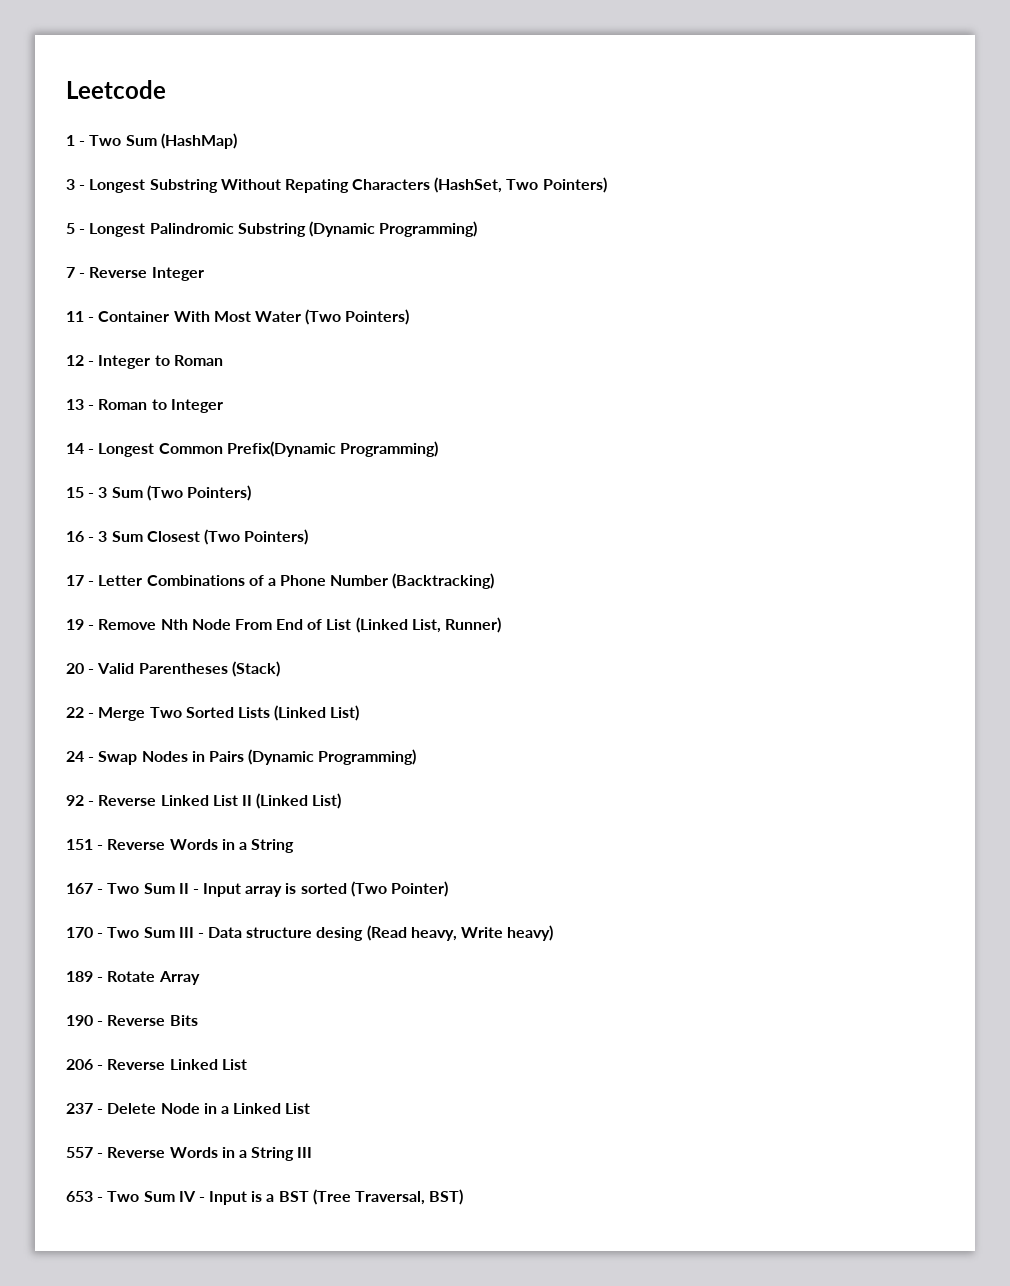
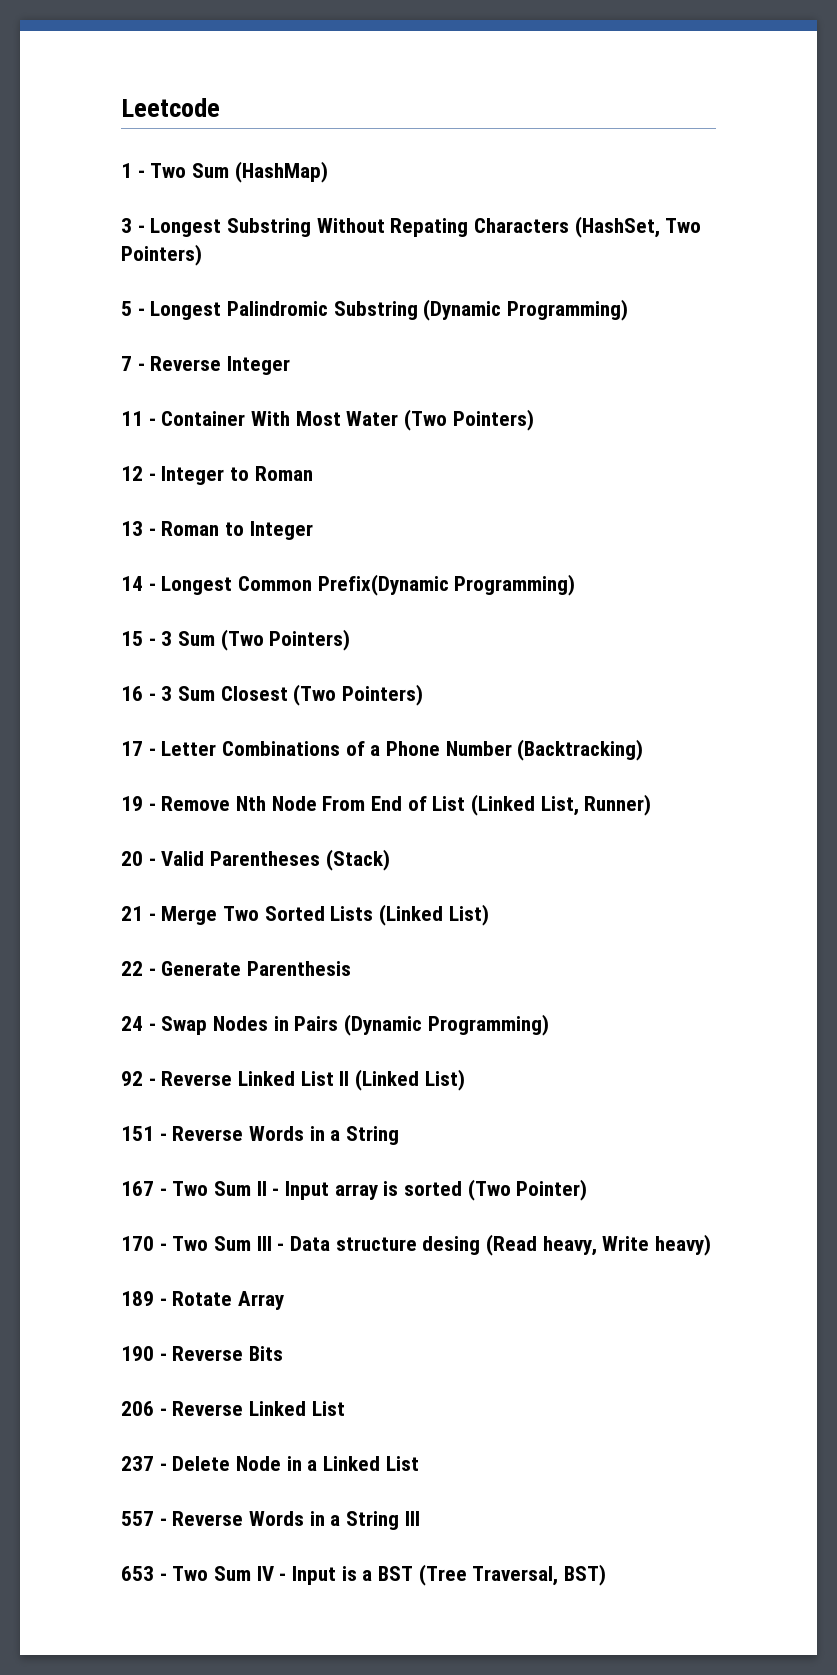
[66,707,84,718] 22 -> [121,906,143,921] 21
(360, 713) none -> [121,961,352,976] // 22 - Generate Parenthesis

